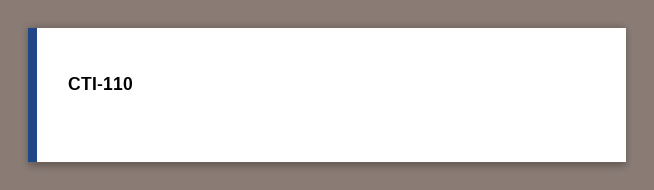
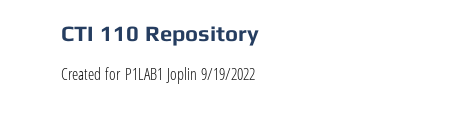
[68,77,133,90] CTI-110 -> [61,26,259,46] [61,67,256,84] CTI 110 Repository // Created for P1LAB1 Joplin 9/19/2022

